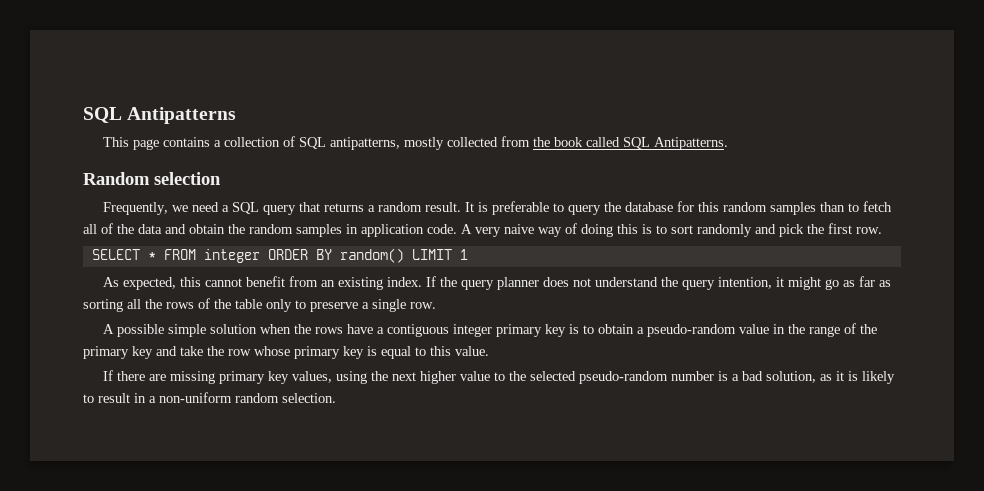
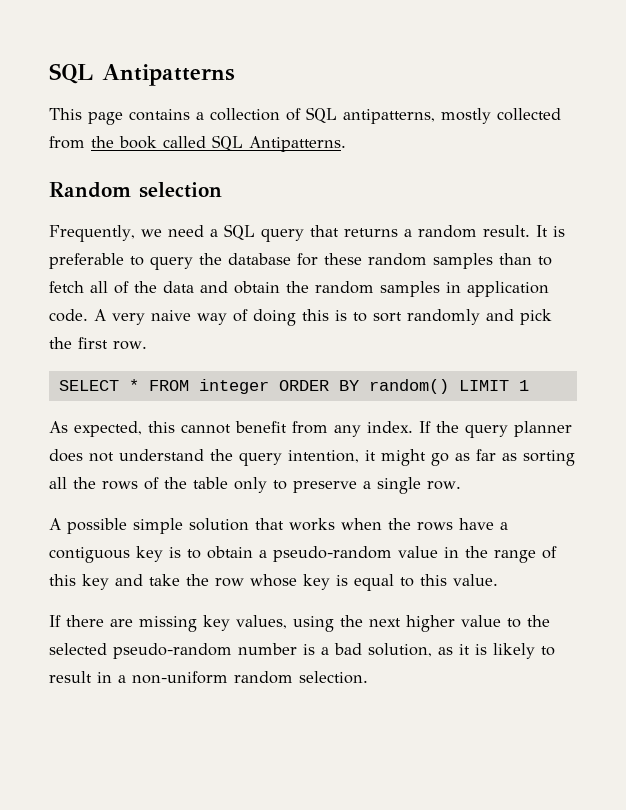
[698,202,720,212] this -> [324,253,362,265] these
[321,277,384,290] an existing -> [334,425,361,437] any
(258, 329) none -> [255,518,335,531] that works
[453,324,543,337] integer primary -> (130, 555) none
[860,324,878,334] [83,346,129,359] the primary -> [49,574,76,586] this
[294,346,340,359] primary -> (297, 580) none
[219,371,266,384] primary -> (197, 624) none

